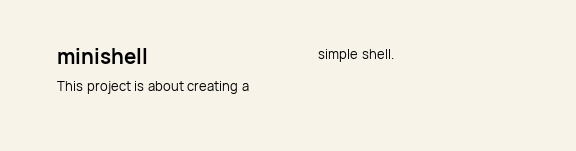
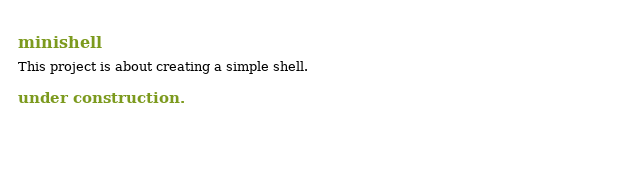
(394, 54) none -> [18,92,185,103] // under construction.

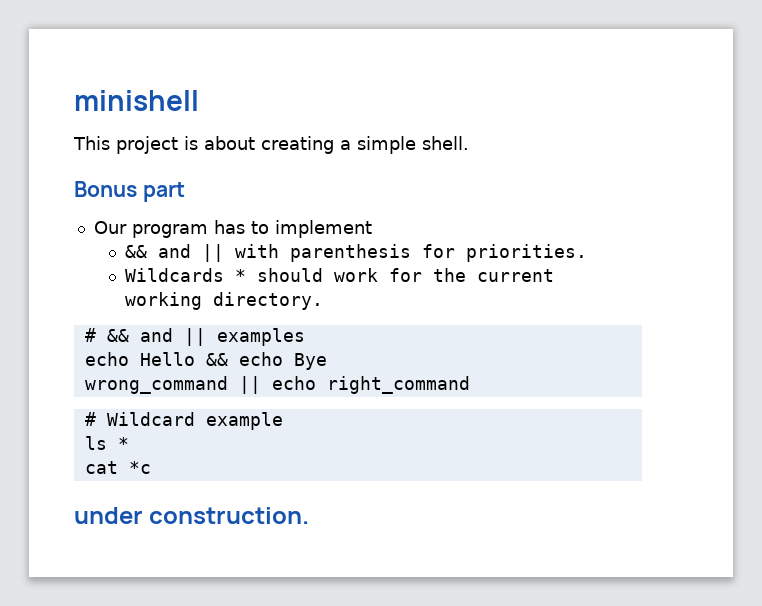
(308, 66) none -> [74,181,185,202] [93,220,372,238] [125,244,588,262] [125,268,555,282] [125,292,324,310] [84,328,305,346] [84,352,327,370] [84,376,470,394] [84,412,283,430] [84,436,129,450] [84,461,151,474] // Bonus part // Our program has to implement // && and || with parenthesis for priorities. // Wildcards * should work for the current working directory. // # && and || examples // echo Hello && echo Bye // wrong_command || echo right_command // # Wildcard example // ls * // cat *c

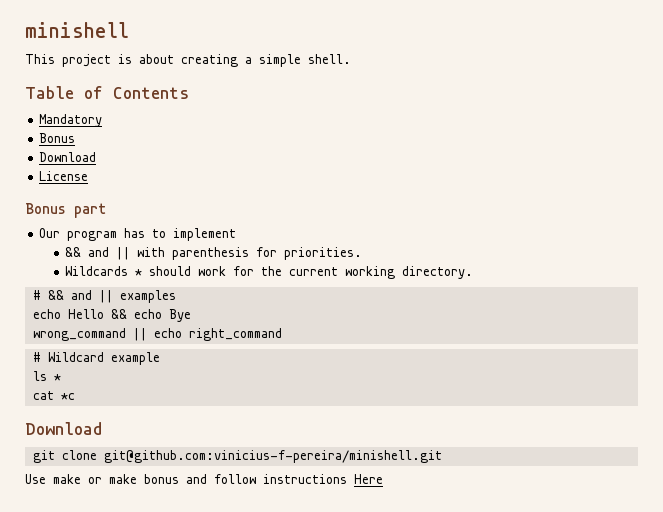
(469, 143) none -> [25,86,189,99] [39,114,103,127] [39,133,76,143] [39,152,97,162] [39,171,89,181] // Table of Contents // Mandatory // Bonus // Download // License
[74,507,310,524] under construction. -> [25,422,102,435] [32,450,442,463] [25,474,383,484] Download // git clone git@github.com:vinicius-f-pereira/minishell.git // Use make or make bonus and follow instructions Here

